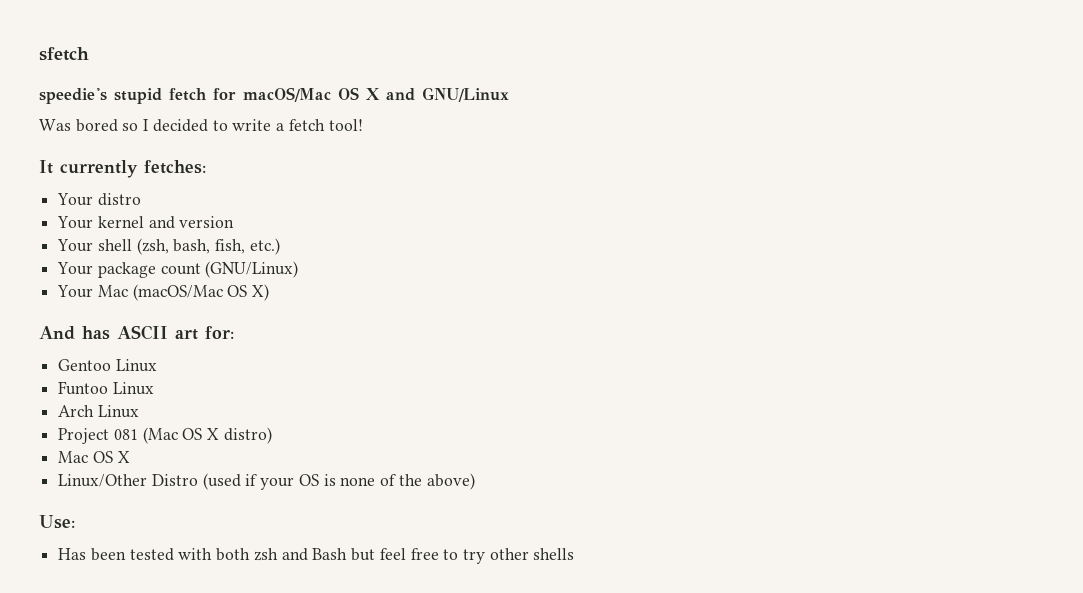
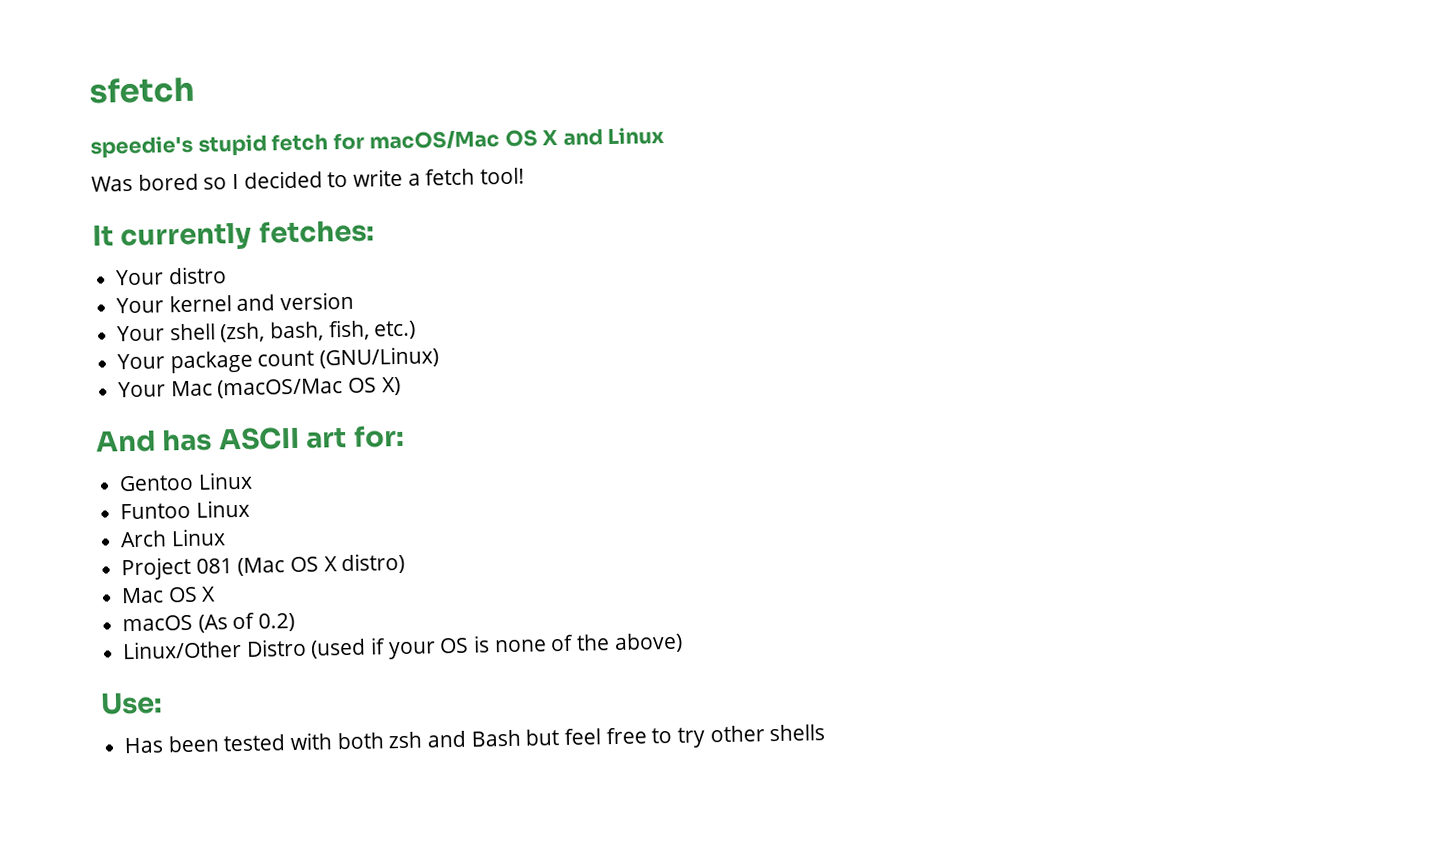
[422,87,509,102] GNU/Linux -> [607,126,666,146] Linux
(130, 457) none -> [122,612,296,633] // macOS (As of 0.2)

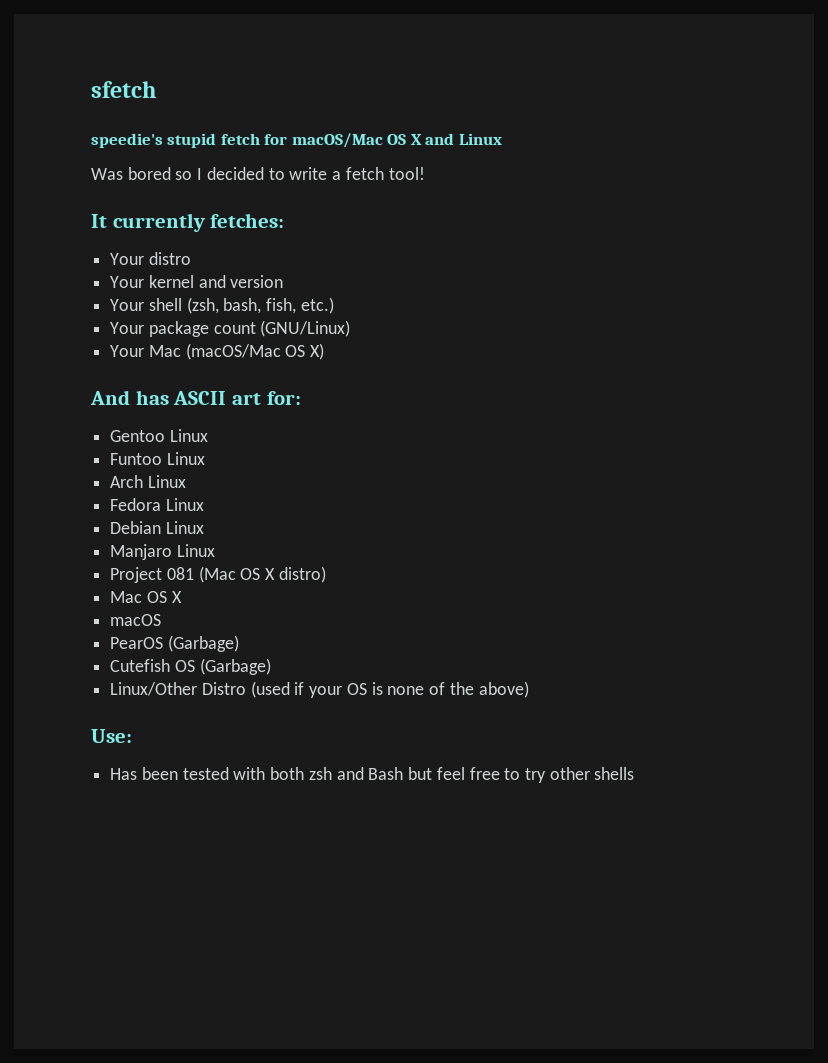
(226, 537) none -> [110,498,204,511] [110,521,204,534] [110,544,215,560] // Fedora Linux // Debian Linux // Manjaro Linux
[197,612,296,633] (As of 0.2) -> [110,635,239,652] [110,658,271,675] // PearOS (Garbage) // Cutefish OS (Garbage)

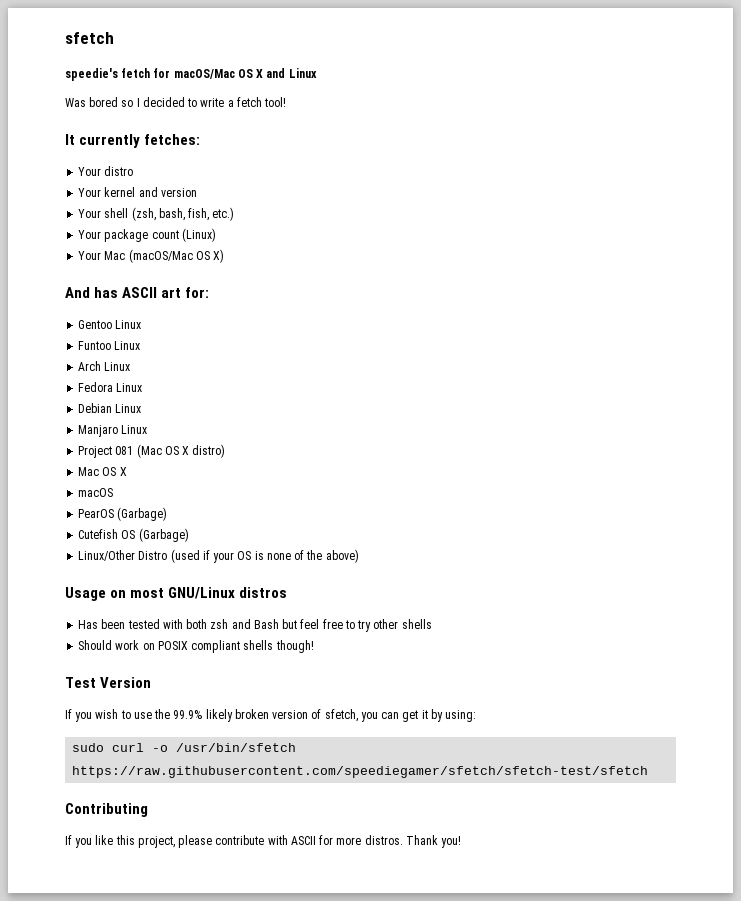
[167,133,217,148] stupid -> (118, 74) none
[260,320,351,337] (GNU/Linux) -> [181,228,216,242] (Linux)
[91,729,132,743] Use: -> [65,587,288,601] Usage on most GNU/Linux distros
(635, 773) none -> [78,640,314,653] [65,677,152,688] [65,709,477,722] [72,743,297,752] [72,766,649,778] [65,803,148,817] [65,835,462,848] // Should work on POSIX compliant shells though! // Test Version // If you wish to use the 99.9% likely broken version of sfetch, you can get it by using: // sudo curl -o /usr/bin/sfetch https://raw.githubusercontent.com/speediegamer/sfetch/sfetch-test/sfetch // Contributing // If you like this project, please contribute with ASCII for more distros. Thank you!

